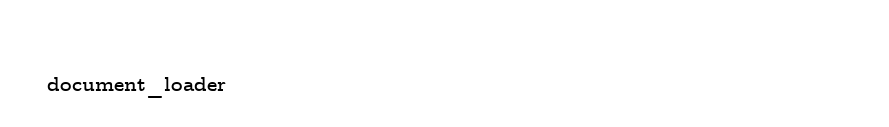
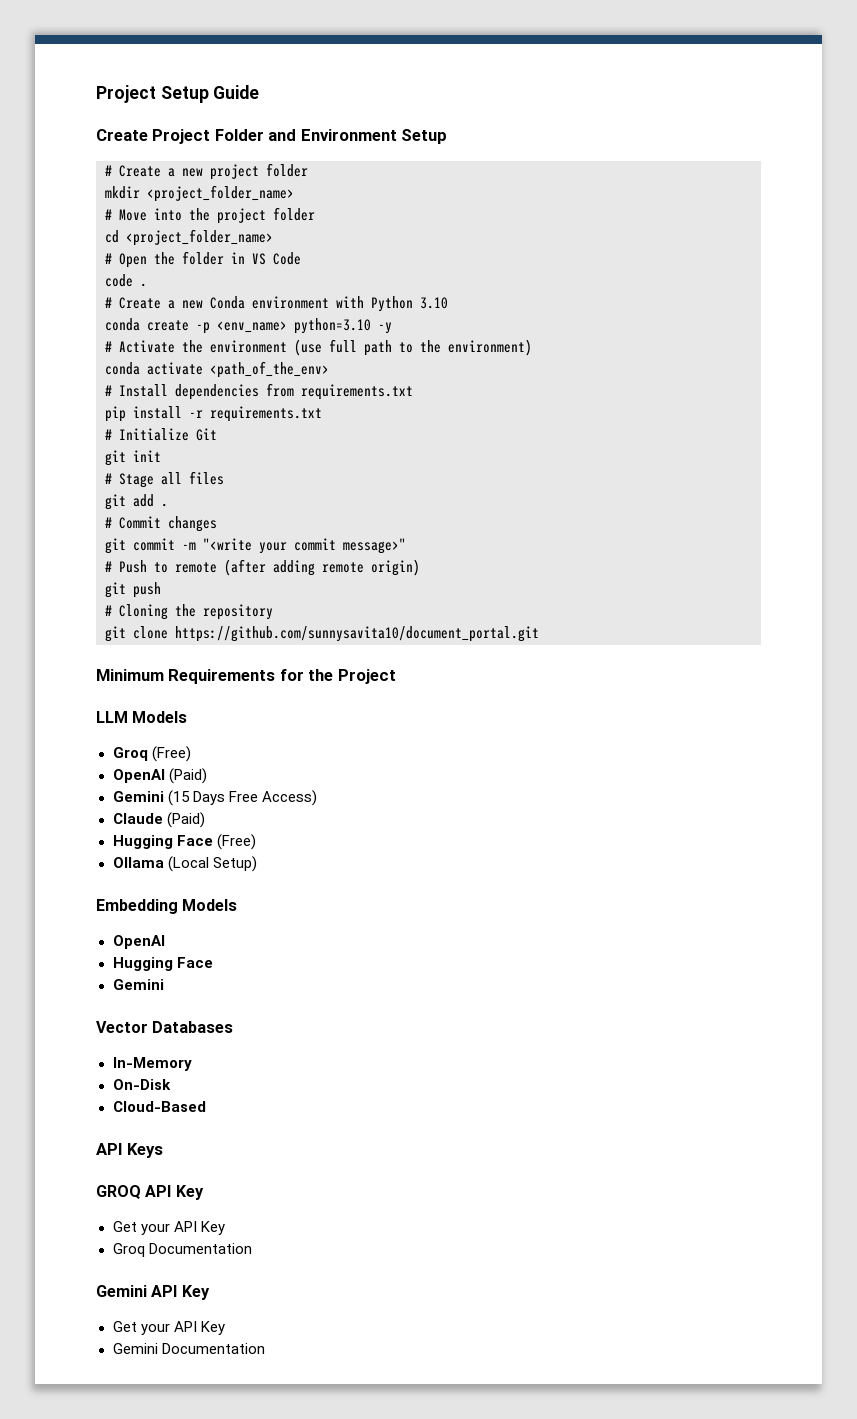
[47,77,226,98] document_loader -> [96,85,260,103] [96,129,448,144] [105,163,308,180] [105,185,294,202] [105,207,315,224] [105,229,273,246] [105,251,301,268] [105,274,147,287] [105,296,448,312] [105,318,392,334] [105,339,532,356] [105,361,329,378] [105,383,413,400] [105,406,322,422] [105,428,217,441] [105,450,161,466] [105,471,224,488] [105,494,168,510] [105,516,217,532] [105,538,406,554] [105,559,420,576] [105,582,161,598] [105,604,273,620] [105,626,539,642] [96,669,396,684] [96,711,188,723] [112,746,191,762] [112,768,207,784] [112,790,317,806] [112,812,205,828] [112,834,256,850] [112,856,257,872] [96,899,238,914] [112,935,165,949] [112,957,213,971] [112,979,164,990] [96,1021,234,1033] [112,1057,192,1071] [112,1079,171,1090] [112,1101,206,1112] [96,1143,164,1158] [96,1185,204,1200] [112,1221,225,1235] [112,1243,252,1257] [96,1285,210,1300] [112,1321,225,1335] [112,1343,265,1354] Project Setup Guide // Create Project Folder and Environment Setup // # Create a new project folder // mkdir <project_folder_name> // # Move into the project folder // cd <project_folder_name> // # Open the folder in VS Code // code . // # Create a new Conda environment with Python 3.10 // conda create -p <env_name> python=3.10 -y // # Activate the environment (use full path to the environment) // conda activate <path_of_the_env> // # Install dependencies from requirements.txt // pip install -r requirements.txt // # Initialize Git // git init // # Stage all files // git add . // # Commit changes // git commit -m "<write your commit message>" // # Push to remote (after adding remote origin) // git push // # Cloning the repository // git clone https://github.com/sunnysavita10/document_portal.git // Minimum Requirements for the Project // LLM Models // Groq (Free) // OpenAI (Paid) // Gemini (15 Days Free Access) // Claude (Paid) // Hugging Face (Free) // Ollama (Local Setup) // Embedding Models // OpenAI // Hugging Face // Gemini // Vector Databases // In-Memory // On-Disk // Cloud-Based // API Keys // GROQ API Key // Get your API Key // Groq Documentation // Gemini API Key // Get your API Key // Gemini Documentation

